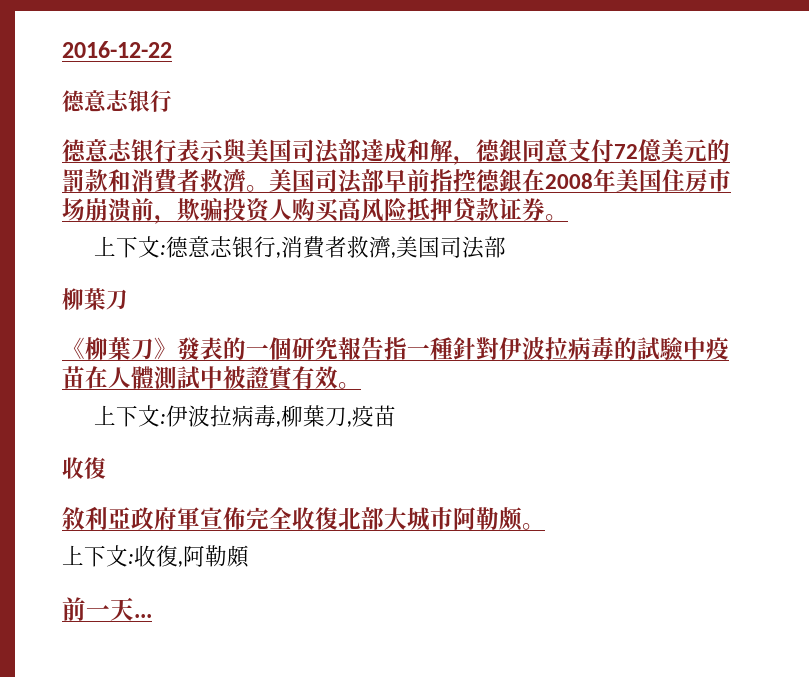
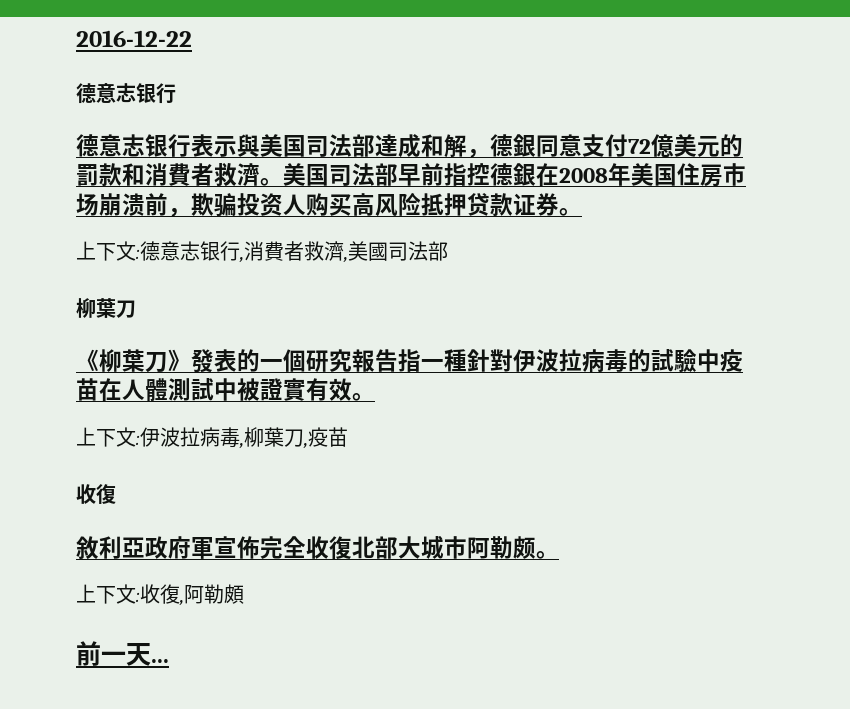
[417,236,440,258] 国 -> [368,242,388,261] 國

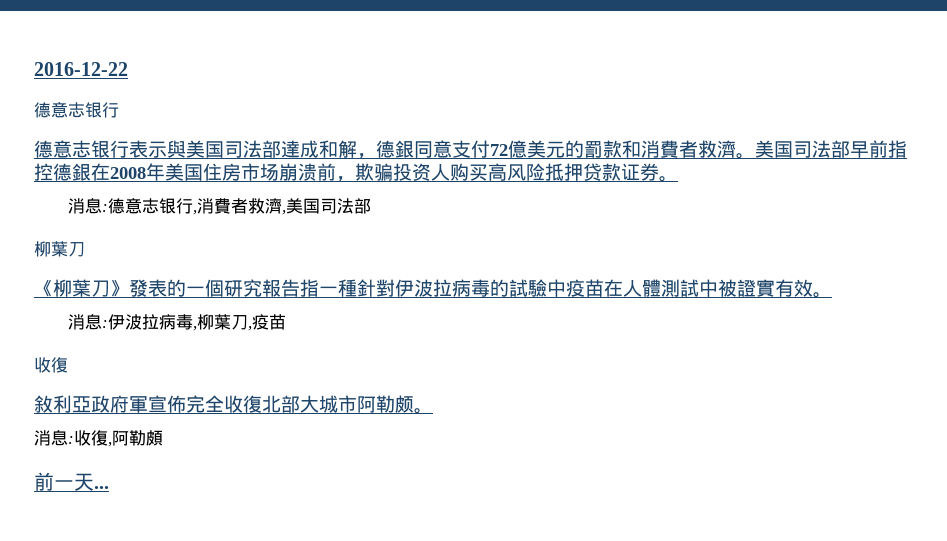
[76,241,136,261] 上下文 -> [68,198,103,214] 消息
[368,242,388,261] 國 -> [303,198,321,214] 国
[76,427,136,447] 上下文 -> [68,314,103,330] 消息
[76,584,136,604] 上下文 -> [34,430,68,446] 消息

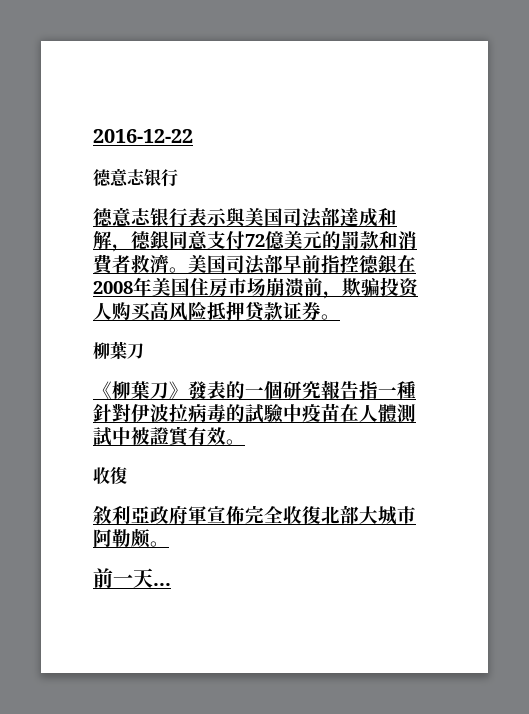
[68,198,372,215] // 消息:德意志银行,消費者救濟,美国司法部 -> (340, 317) none
[68,314,287,331] // 消息:伊波拉病毒,柳葉刀,疫苗 -> (245, 442) none
[34,430,163,447] // 消息:收復,阿勒頗 -> (169, 544) none

